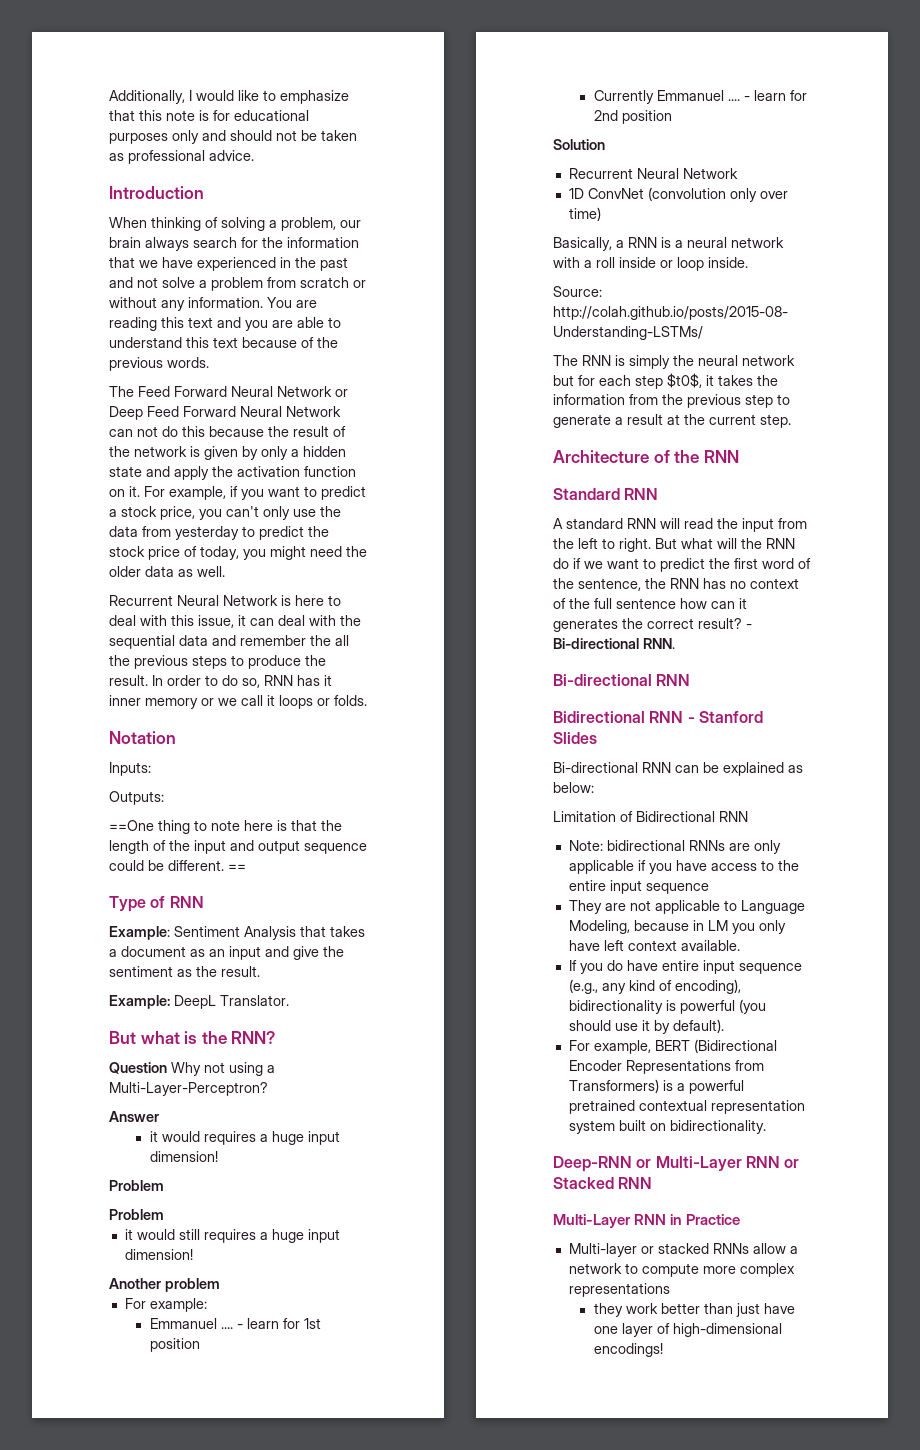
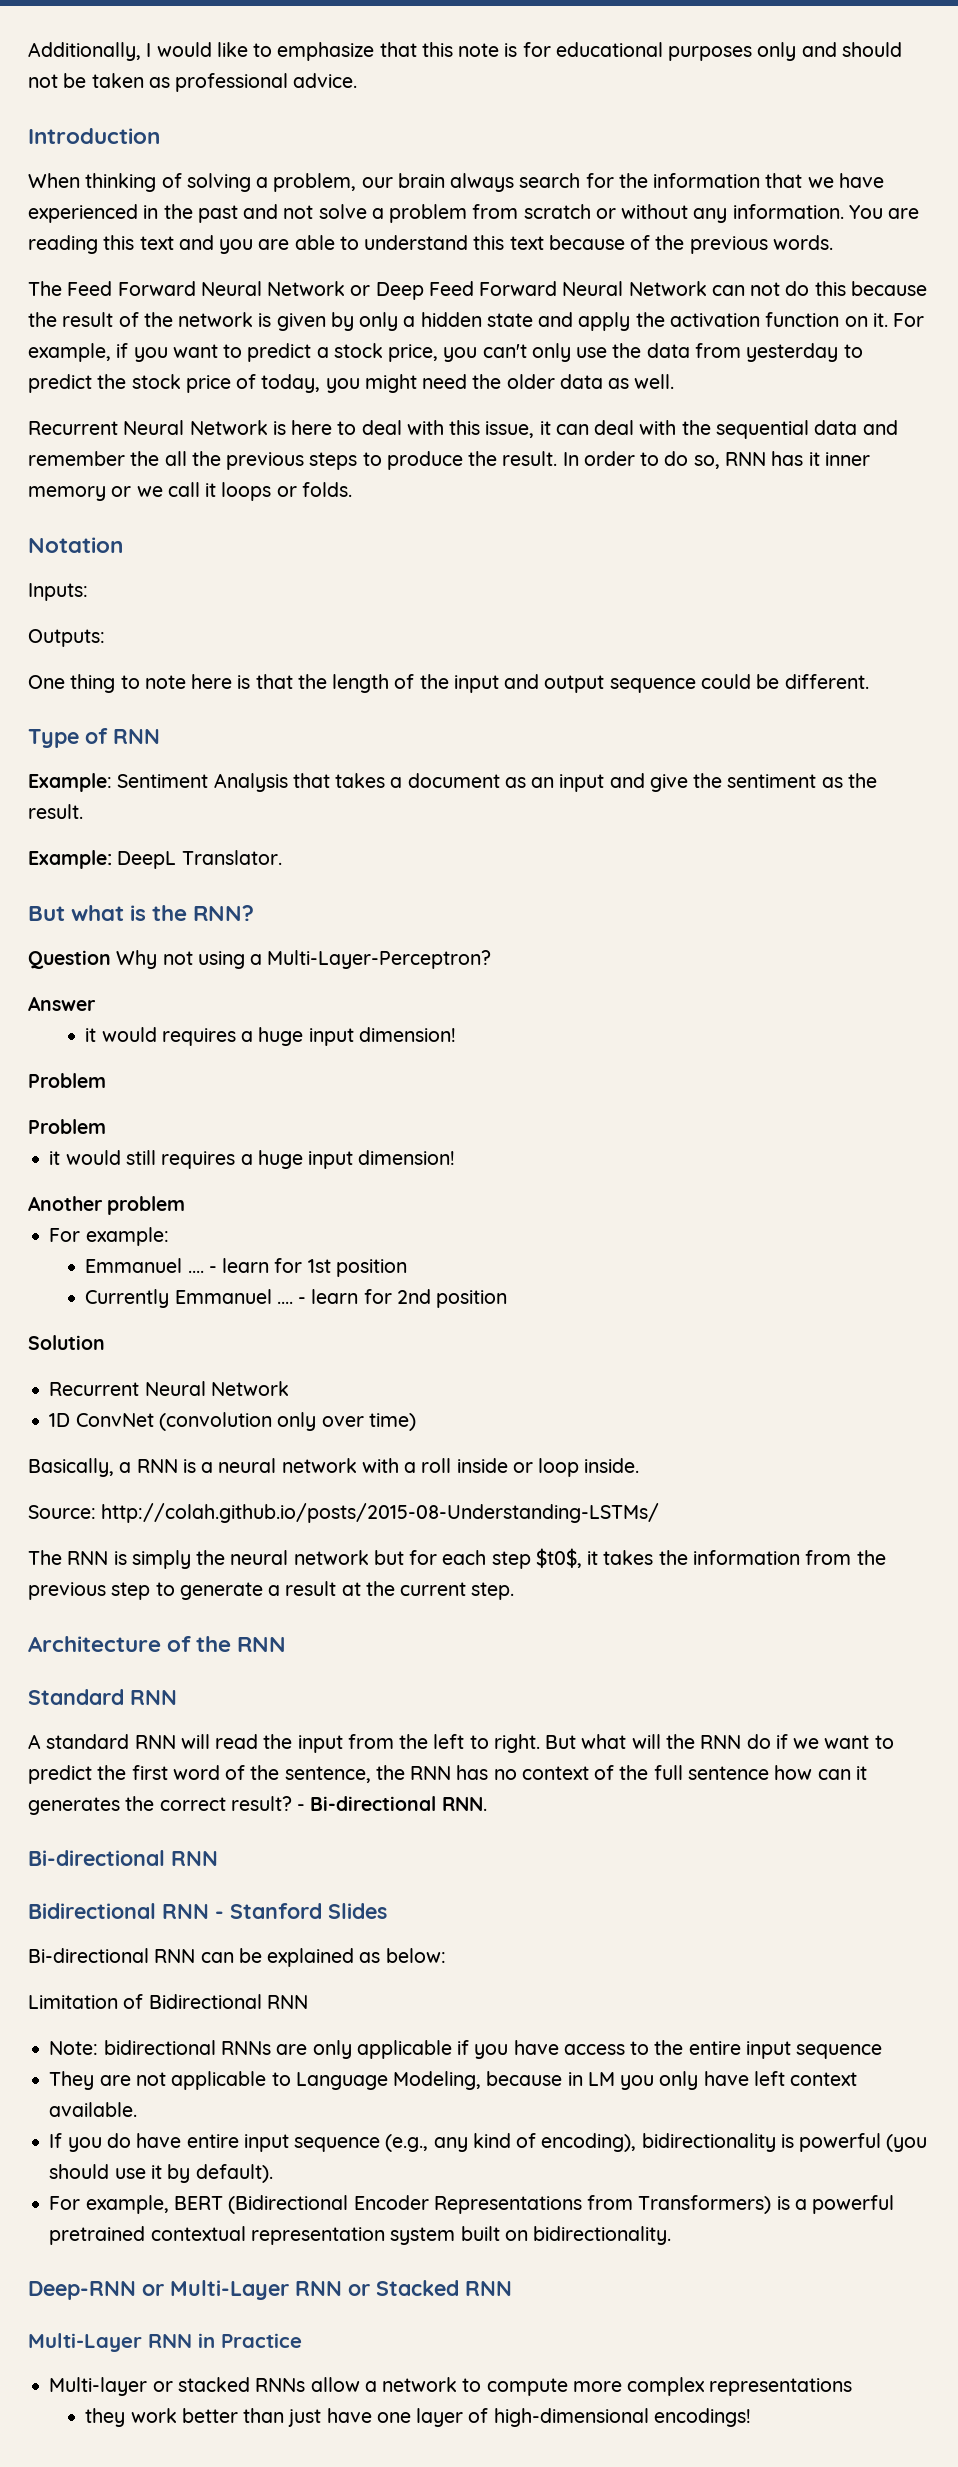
[109,820,154,831] ==One -> [28,675,65,689] One
[228,864,246,871] == -> (869, 681) none

